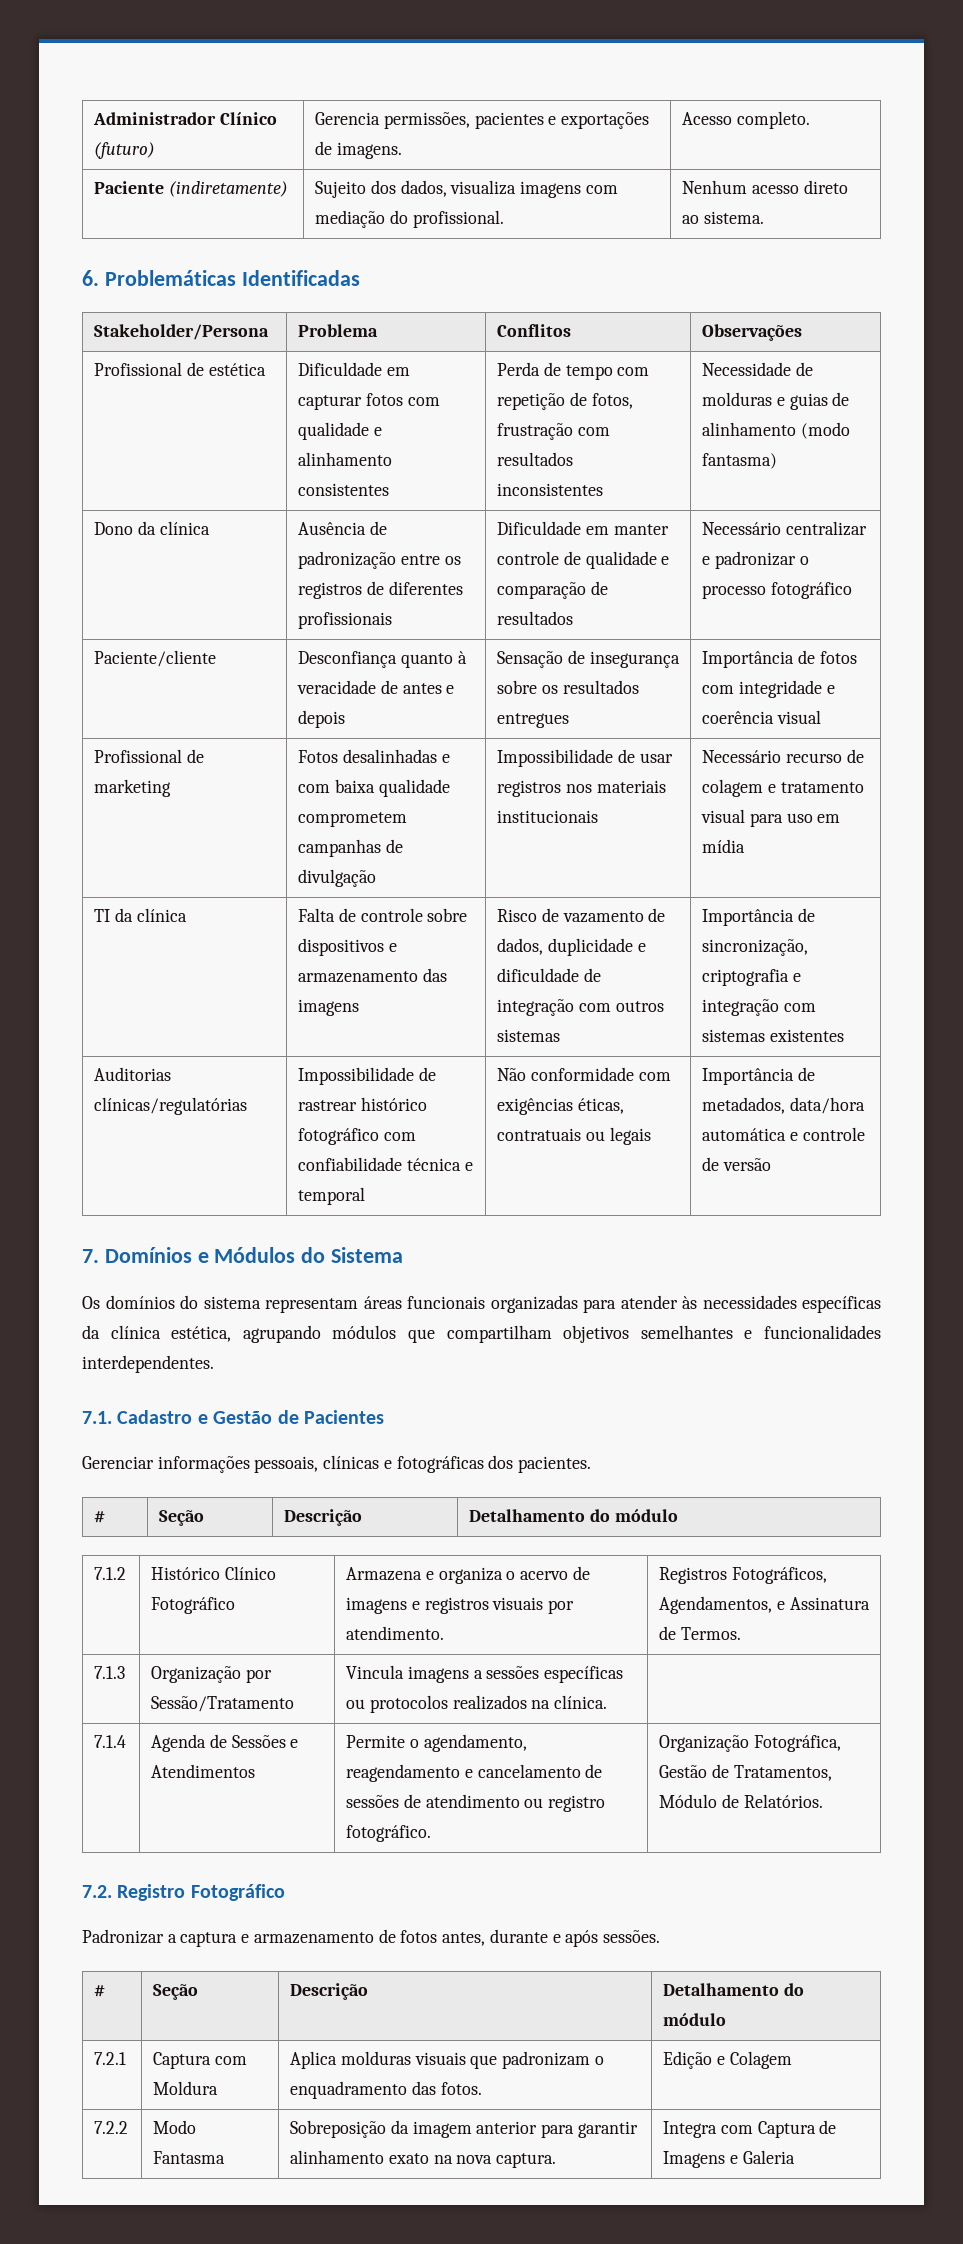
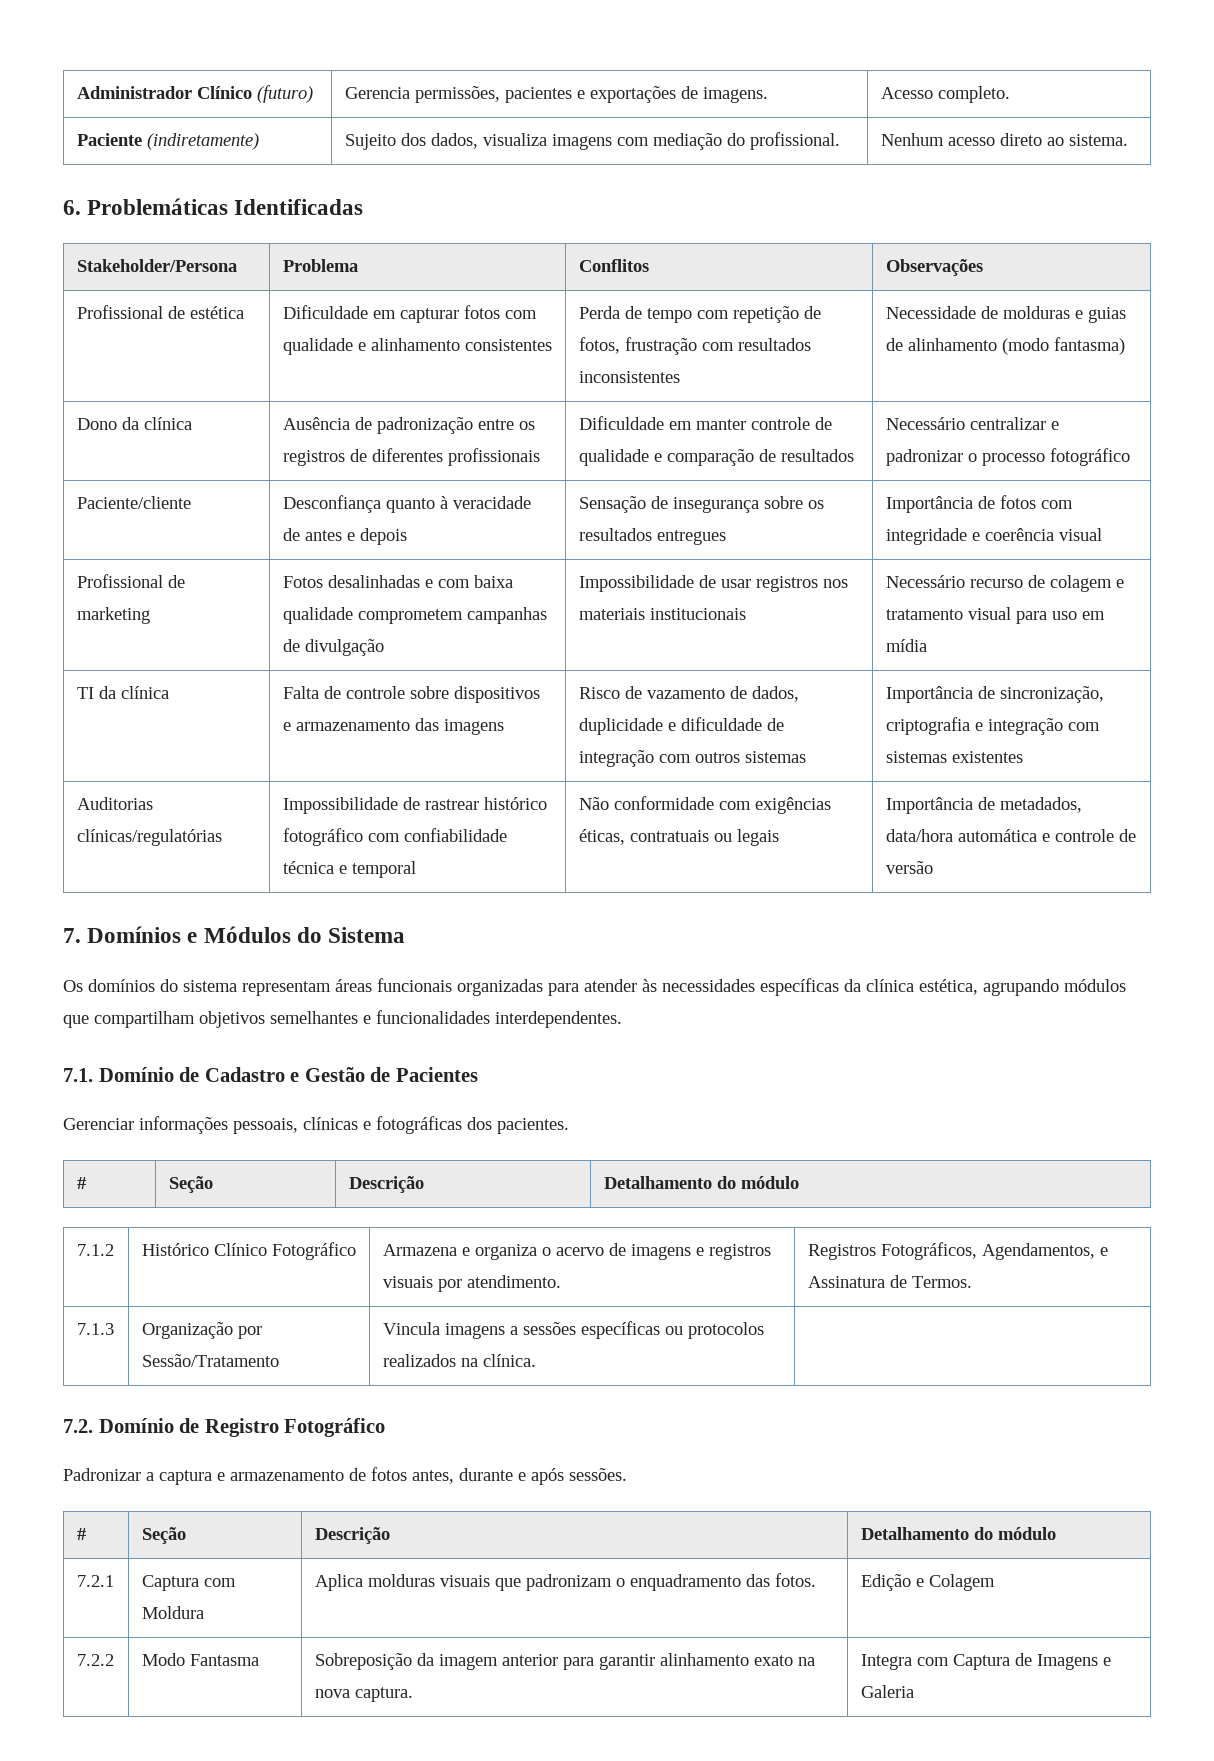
(112, 1417) none -> [98,1067,200,1082] Domínio de
[94,1735,127,1748] [151,1734,299,1752] [151,1764,256,1778] [346,1734,527,1752] [346,1764,603,1782] [346,1794,606,1812] [346,1825,432,1842] [659,1735,841,1752] [659,1764,832,1781] [659,1794,823,1808] // 7.1.4 | Agenda de Sessões e Atendimentos | Permite o agendamento, reagendamento e cancelamento de sessões de atendimento ou registro fotográfico. | Organização Fotográfica, Gestão de Tratamentos, Módulo de Relatórios. -> (536, 1360) none
(112, 1891) none -> [98,1418,200,1433] Domínio de

